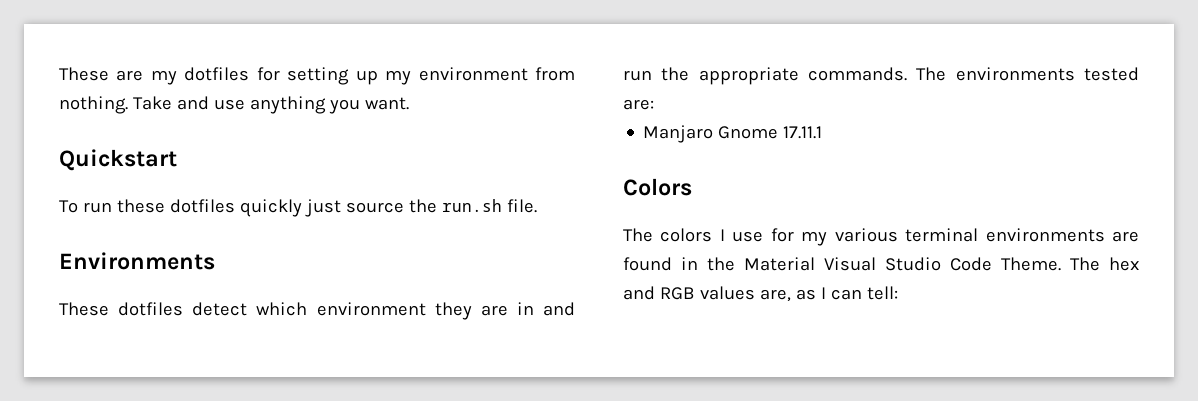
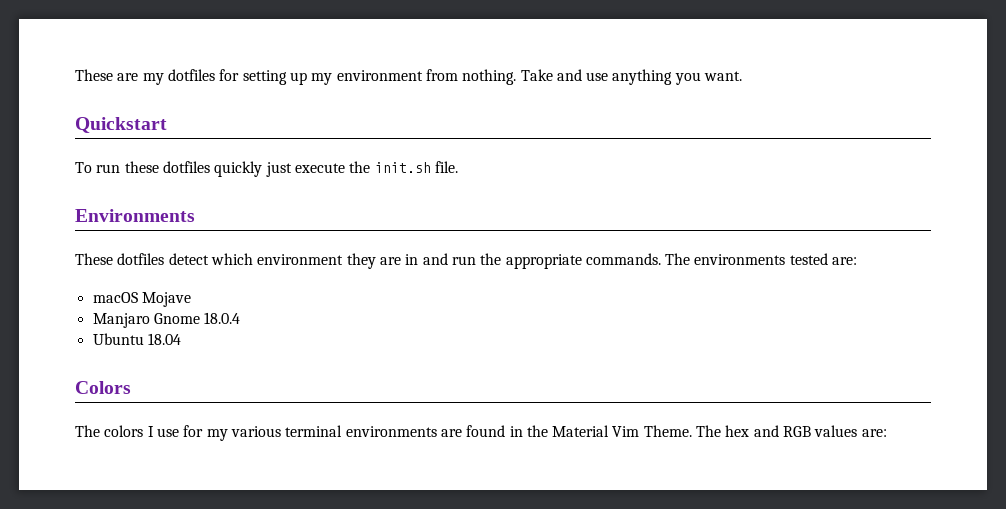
[345,199,502,213] source the run.sh -> [294,161,431,173] execute the init.sh
(654, 104) none -> [92,292,191,307] // macOS Mojave
[783,126,823,139] 17.11.1 -> [204,312,241,324] [92,333,181,345] 18.0.4 // Ubuntu 18.04
[824,257,992,271] Visual Studio Code -> [612,426,640,437] Vim
[759,286,898,302] are, as I can tell: -> [861,429,887,437] are:

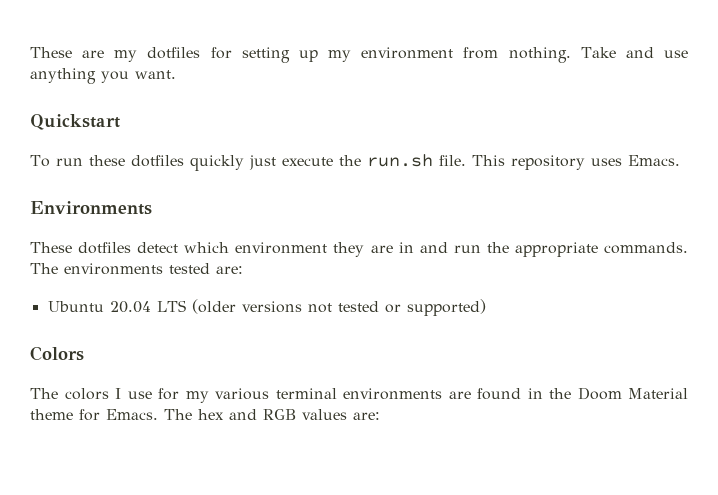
[374,162,431,173] init.sh -> [366,154,433,167] run.sh
(458, 167) none -> [471,155,680,170] This repository uses Emacs.
[92,292,191,307] [92,312,241,328] [92,333,181,345] macOS Mojave // Manjaro Gnome 18.0.4 // Ubuntu 18.04 -> [47,299,486,316] Ubuntu 20.04 LTS (older versions not tested or supported)
[552,425,692,437] Material Vim Theme. -> [577,387,688,400] [30,409,158,421] Doom Material theme for Emacs.

